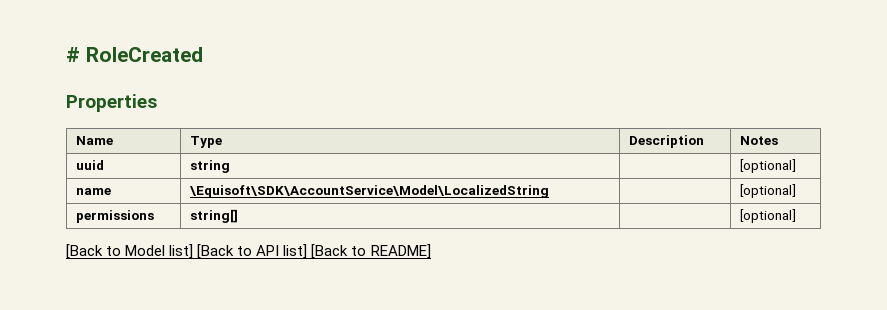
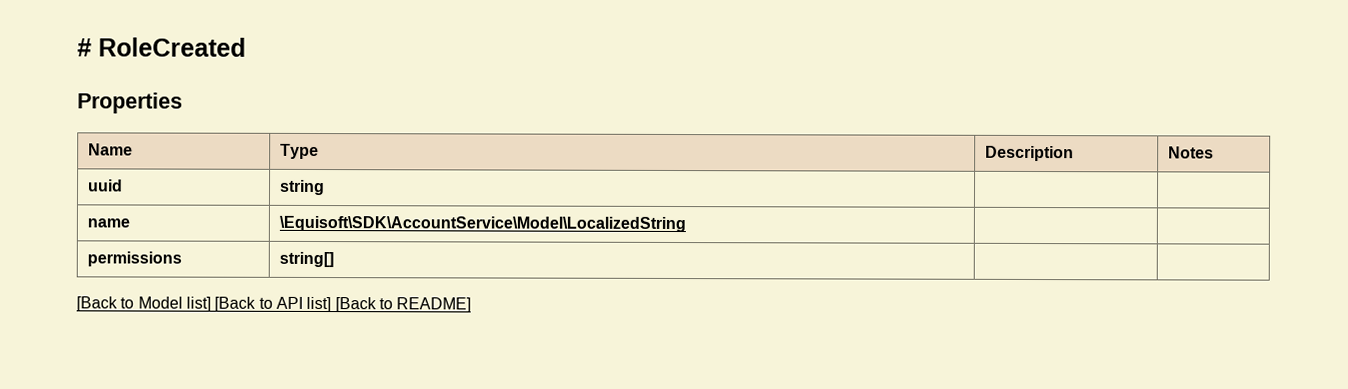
[740,159,797,173] [optional] -> (326, 187) none
[740,184,797,198] [optional] -> (687, 224) none
[740,209,797,223] [optional] -> (335, 259) none

